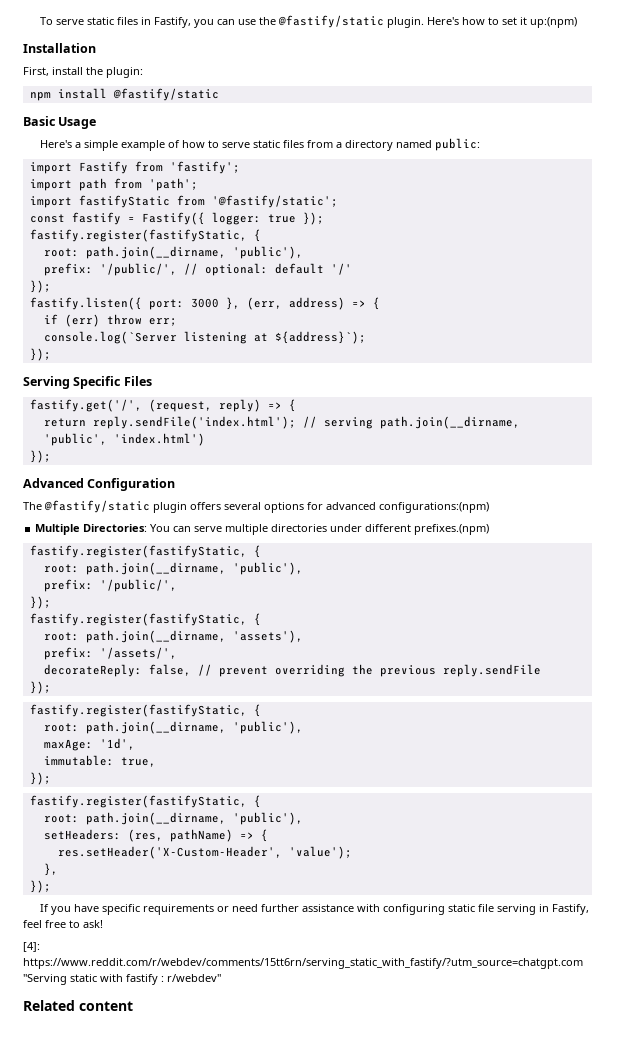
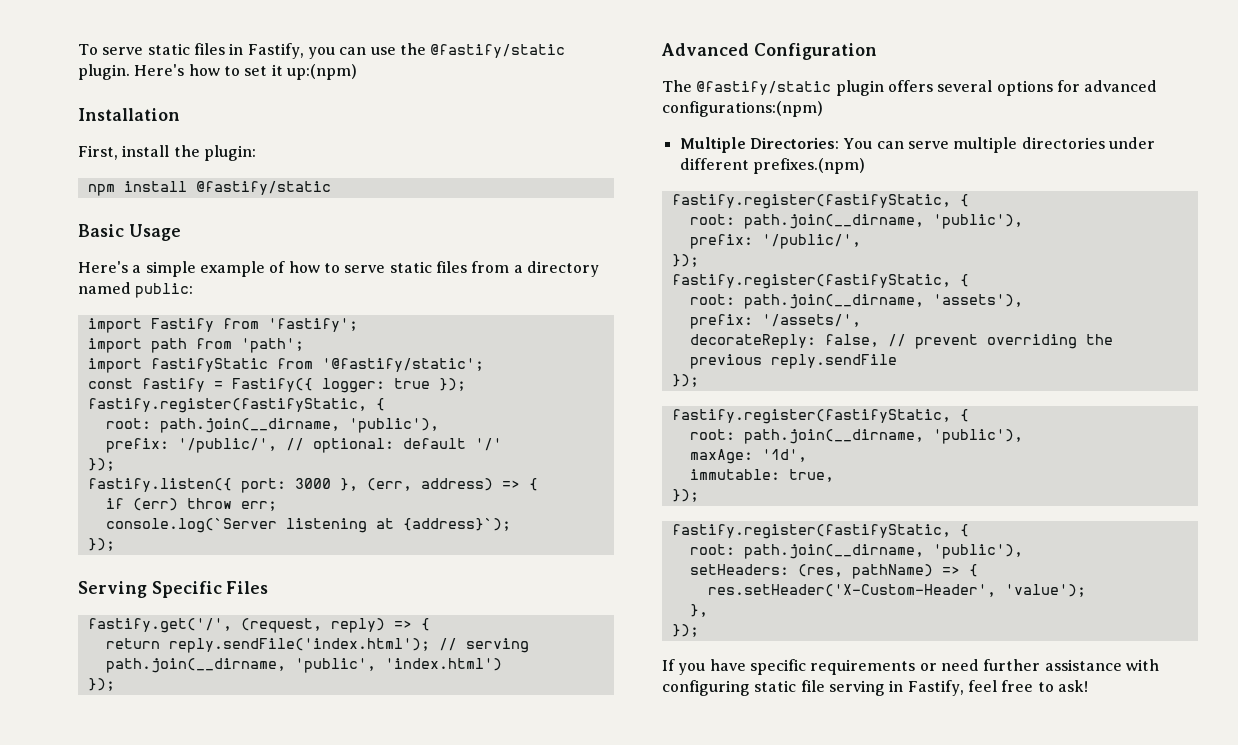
[274,331,366,344] ${address}`); -> [402,518,511,531] {address}`);
[23,942,40,952] [23,958,583,969] [23,974,221,985] [23,1000,133,1011] // [4]: https://www.reddit.com/r/webdev/comments/15tt6rn/serving_static_with_fastify/?utm_source=chatgpt.com "Serving static with fastify : r/webdev" // Related content -> (1088, 686) none

